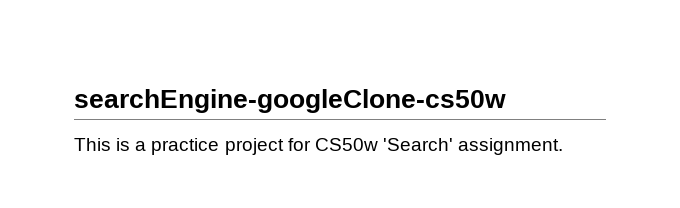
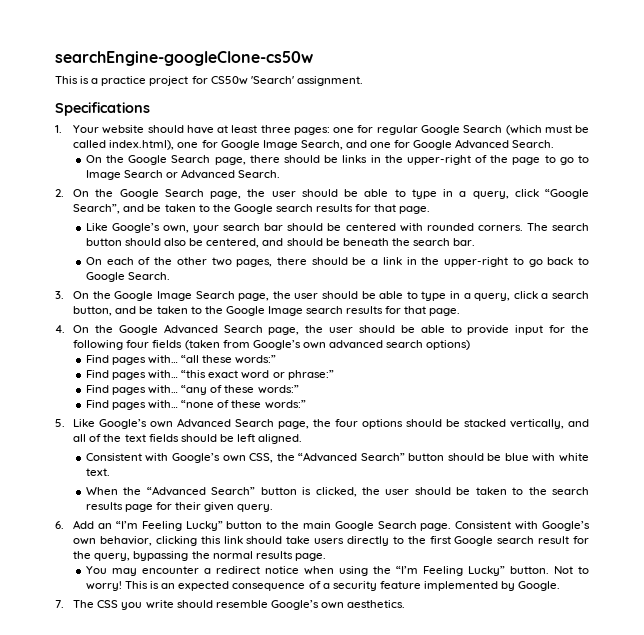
(564, 146) none -> [55,102,150,116] [55,125,589,135] [73,139,555,150] [85,155,589,165] [85,169,281,180] [55,189,589,199] [73,204,431,214] [85,223,589,233] [85,238,476,248] [85,257,589,267] [85,272,170,282] [55,291,589,301] [73,306,461,316] [55,324,589,335] [73,340,471,350] [85,355,277,365] [85,370,334,380] [85,385,299,395] [85,400,306,410] [55,418,589,429] [73,434,303,444] [85,452,589,463] [85,468,110,476] [85,486,589,497] [85,502,274,512] [55,520,591,531] [73,536,589,546] [73,551,326,561] [85,566,590,576] [85,581,561,591] [55,600,406,610] // Specifications // 1. Your website should have at least three pages: one for regular Google Search (which must be called index.html), one for Google Image Search, and one for Google Advanced Search. // On the Google Search page, there should be links in the upper-right of the page to go to Image Search or Advanced Search. // 2. On the Google Search page, the user should be able to type in a query, click “Google Search”, and be taken to the Google search results for that page. // Like Google’s own, your search bar should be centered with rounded corners. The search button should also be centered, and should be beneath the search bar. // On each of the other two pages, there should be a link in the upper-right to go back to Google Search. // 3. On the Google Image Search page, the user should be able to type in a query, click a search button, and be taken to the Google Image search results for that page. // 4. On the Google Advanced Search page, the user should be able to provide input for the following four fields (taken from Google’s own advanced search options) // Find pages with… “all these words:” // Find pages with… “this exact word or phrase:” // Find pages with… “any of these words:” // Find pages with… “none of these words:” // 5. Like Google’s own Advanced Search page, the four options should be stacked vertically, and all of the text fields should be left aligned. // Consistent with Google’s own CSS, the “Advanced Search” button should be blue with white text. // When the “Advanced Search” button is clicked, the user should be taken to the search results page for their given query. // 6. Add an “I’m Feeling Lucky” button to the main Google Search page. Consistent with Google’s own behavior, clicking this link should take users directly to the first Google search result for the query, bypassing the normal results page. // You may encounter a redirect notice when using the “I’m Feeling Lucky” button. Not to worry! This is an expected consequence of a security feature implemented by Google. // 7. The CSS you write should resemble Google’s own aesthetics.

